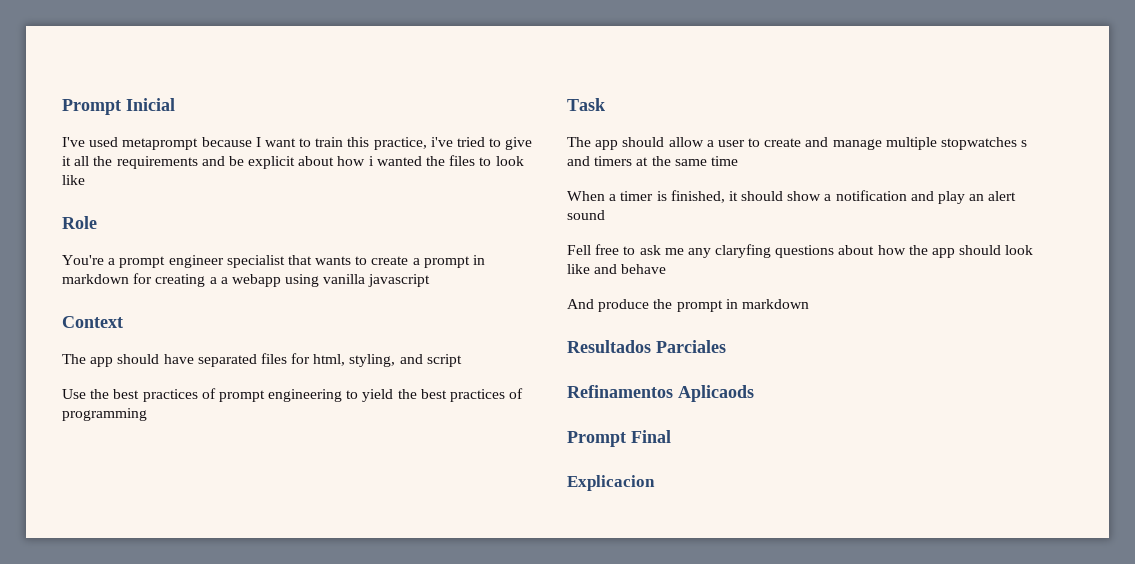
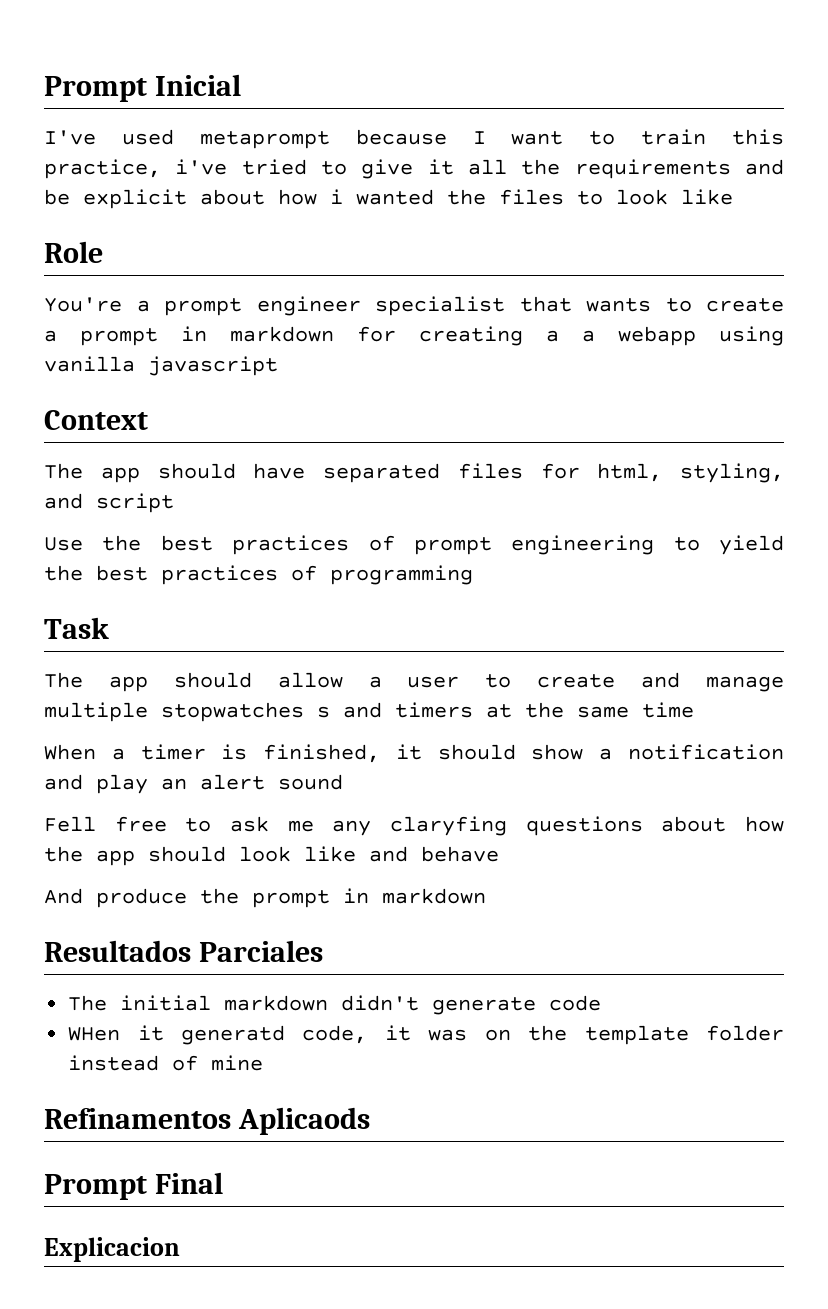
(726, 346) none -> [68,995,602,1015] [68,1025,784,1045] [68,1055,264,1071] // The initial markdown didn't generate code // WHen it generatd code, it was on the template folder instead of mine

